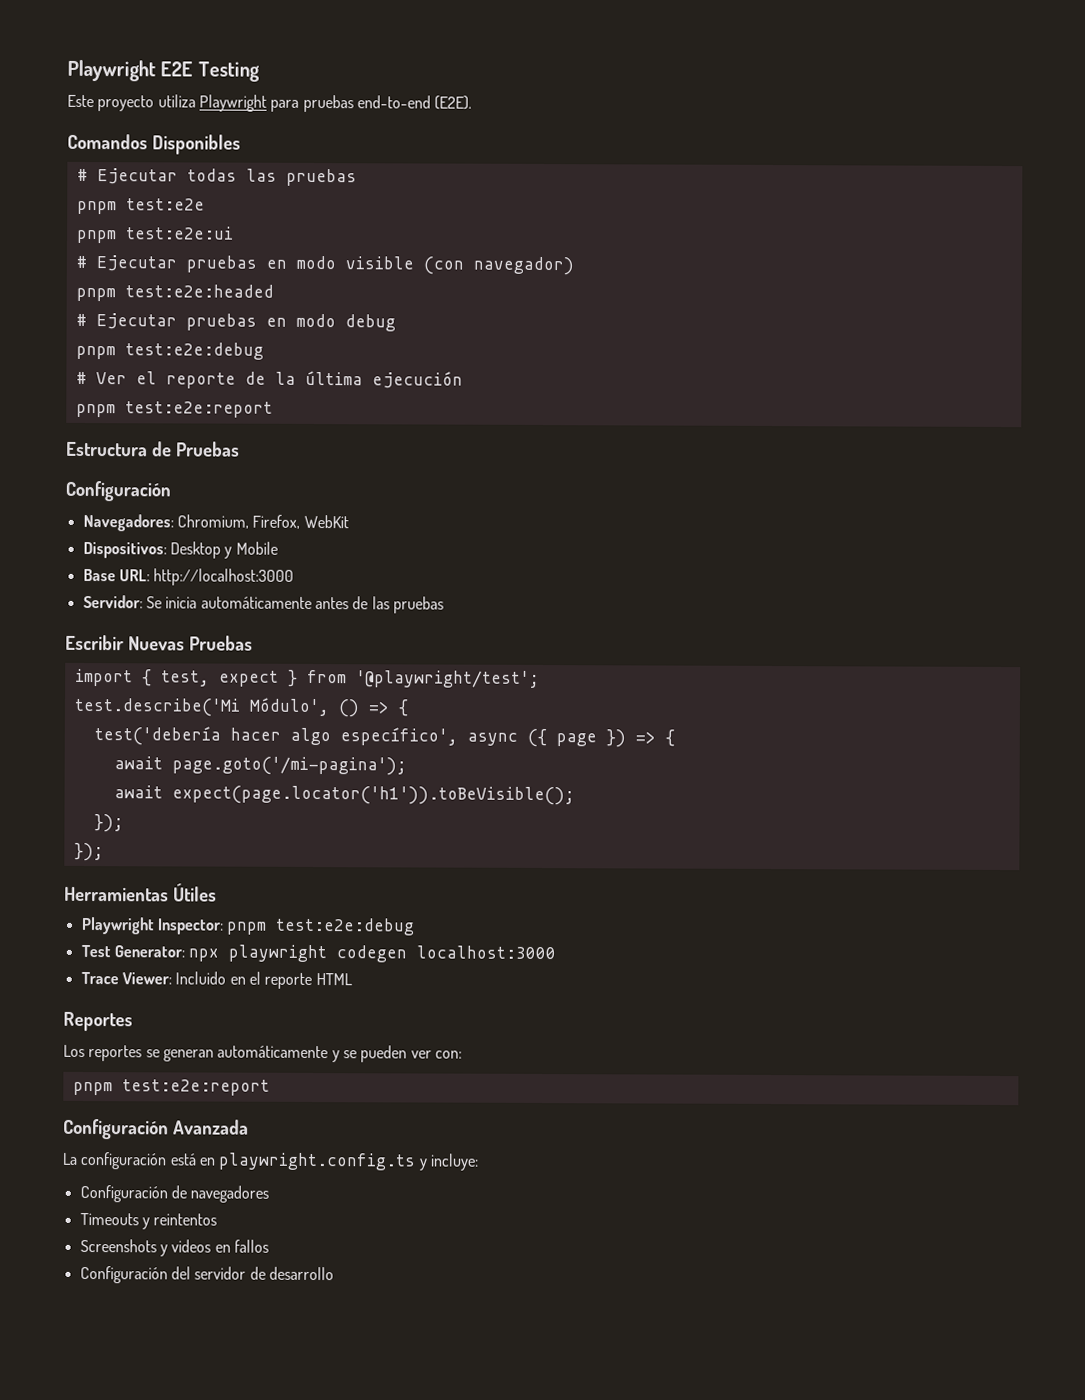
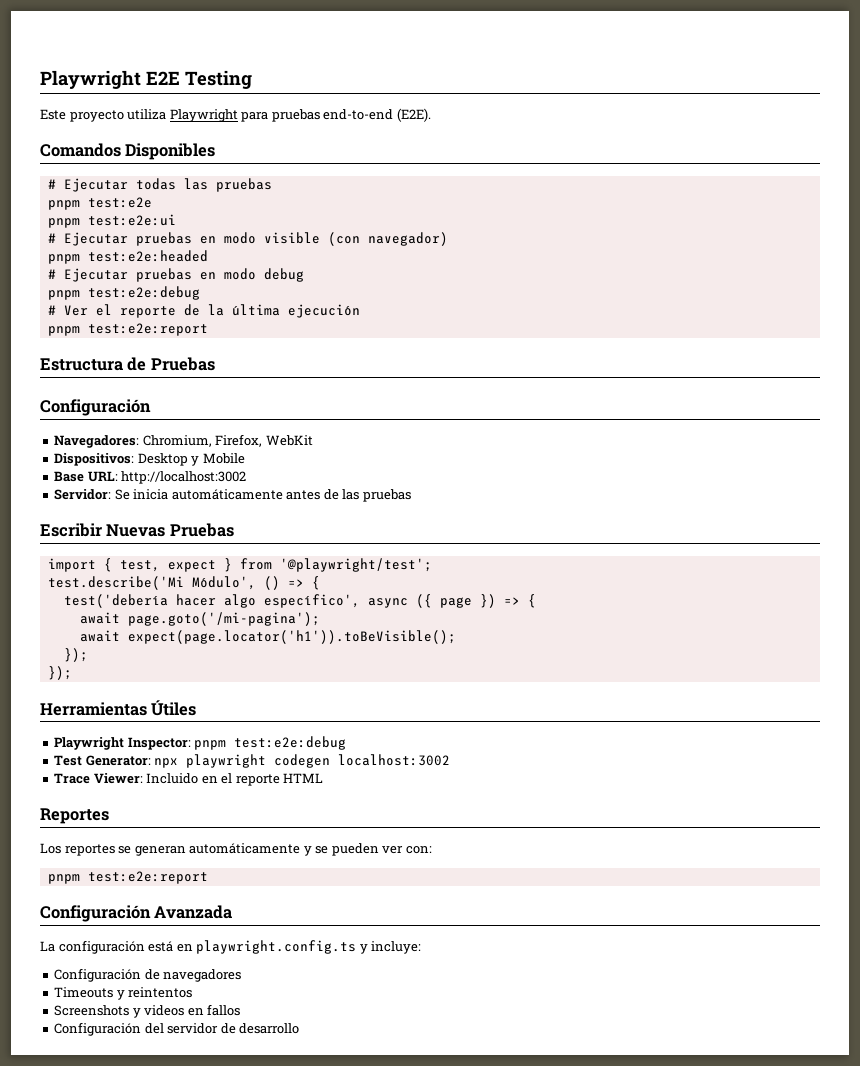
[153,568,295,586] http://localhost:3000 -> [121,471,247,484] http://localhost:3002
[416,945,557,960] localhost:3000 -> [338,754,451,766] localhost:3002

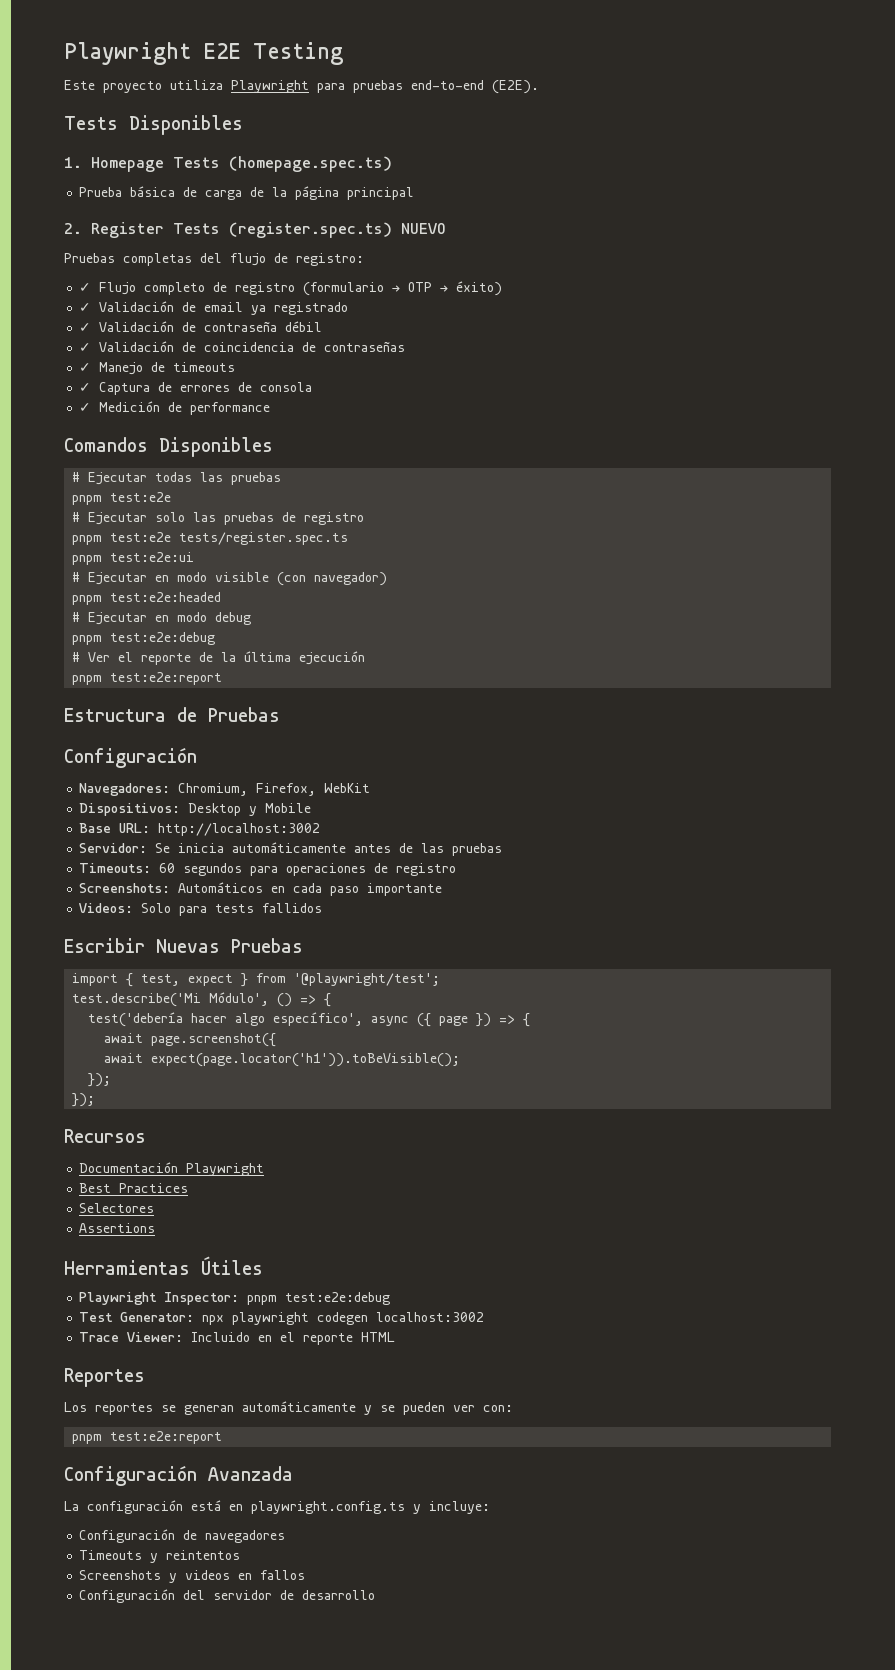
(431, 115) none -> [64,115,243,135] [64,156,392,172] [79,186,415,200] [64,222,446,238] [64,253,364,266] [79,281,503,296] [79,301,349,315] [79,321,323,332] [79,341,406,352] [79,362,236,375] [79,382,313,395] [79,401,271,415] // Tests Disponibles // 1. Homepage Tests (homepage.spec.ts) // Prueba básica de carga de la página principal // 2. Register Tests (register.spec.ts) NUEVO // Pruebas completas del flujo de registro: // ✓ Flujo completo de registro (formulario → OTP → éxito) // ✓ Validación de email ya registrado // ✓ Validación de contraseña débil // ✓ Validación de coincidencia de contraseñas // ✓ Manejo de timeouts // ✓ Captura de errores de consola // ✓ Medición de performance
(152, 202) none -> [72,512,365,525] [72,532,349,545] // # Ejecutar solo las pruebas de registro // pnpm test:e2e tests/register.spec.ts
[135,232,192,246] pruebas -> (148, 578) none
[135,268,192,282] pruebas -> (148, 618) none
(411, 495) none -> [79,863,457,876] [79,882,443,896] [79,903,323,916] // Timeouts: 60 segundos para operaciones de registro // Screenshots: Automáticos en cada paso importante // Videos: Solo para tests fallidos
[127,612,320,626] page.goto('/mi-pagina'); -> [151,1033,277,1047] page.screenshot({
(72, 673) none -> [64,1129,146,1143] [79,1162,265,1176] [79,1183,189,1193] [79,1203,155,1213] [79,1223,156,1233] // Recursos // Documentación Playwright // Best Practices // Selectores // Assertions

